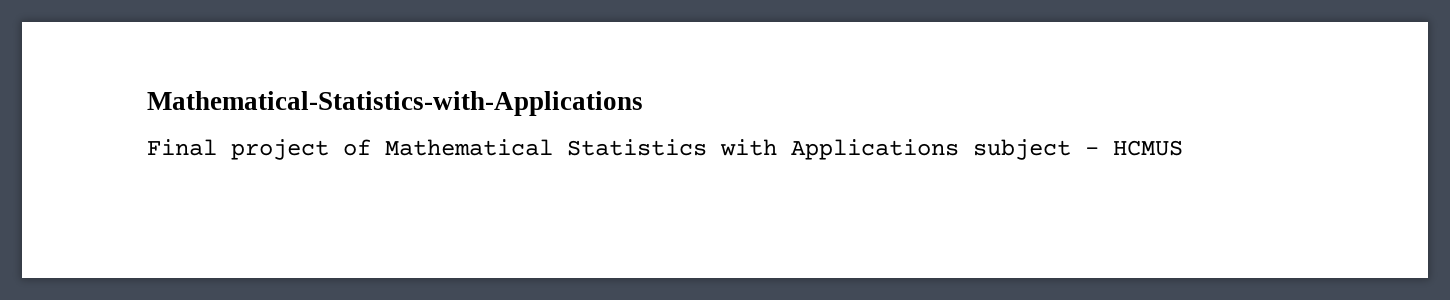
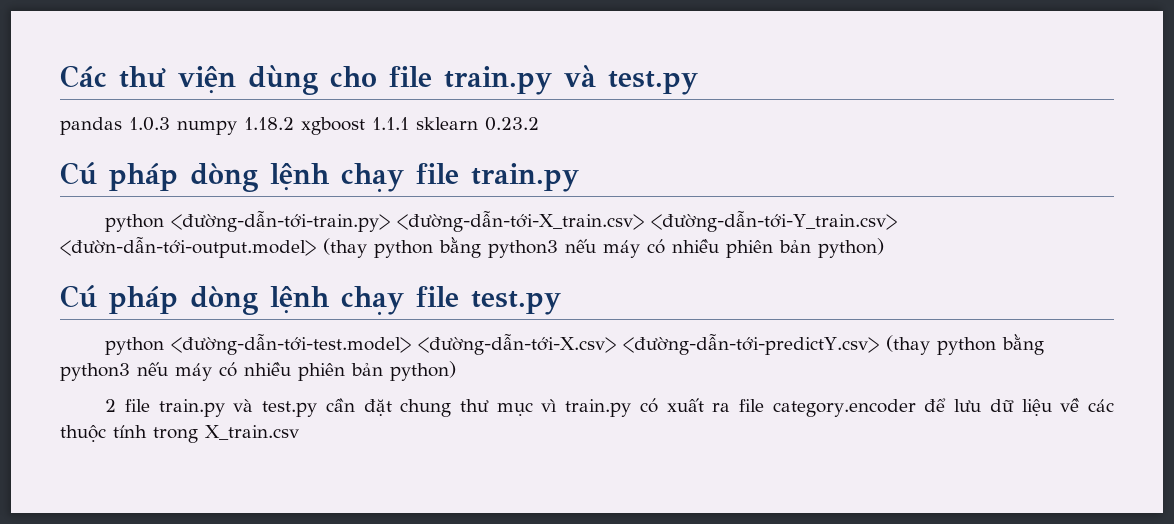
[147,91,643,116] [147,139,1183,160] Mathematical-Statistics-with-Applications // Final project of Mathematical Statistics with Applications subject - HCMUS -> [60,65,698,95] [60,117,539,135] [60,162,579,192] [105,211,898,232] [60,237,884,258] [60,285,561,315] [105,334,1045,355] [60,361,456,381] [105,398,1115,417] [60,425,299,443] Các thư viện dùng cho file train.py và test.py // pandas 1.0.3 numpy 1.18.2 xgboost 1.1.1 sklearn 0.23.2 // Cú pháp dòng lệnh chạy file train.py // python <đường-dẫn-tới-train.py> <đường-dẫn-tới-X_train.csv> <đường-dẫn-tới-Y_train.csv> <đườn-dẫn-tới-output.model> (thay python bằng python3 nếu máy có nhiều phiên bản python) // Cú pháp dòng lệnh chạy file test.py // python <đường-dẫn-tới-test.model> <đường-dẫn-tới-X.csv> <đường-dẫn-tới-predictY.csv> (thay python bằng python3 nếu máy có nhiều phiên bản python) // 2 file train.py và test.py cần đặt chung thư mục vì train.py có xuất ra file category.encoder để lưu dữ liệu về các thuộc tính trong X_train.csv

